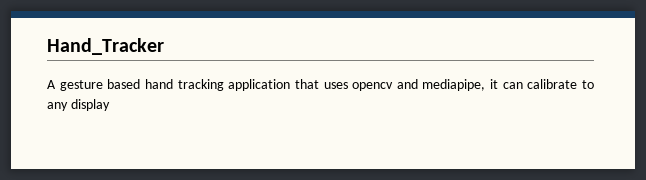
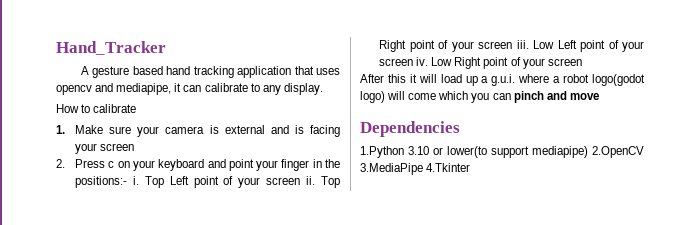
[70,99,110,111] display -> [283,83,323,95] [56,104,137,113] [56,125,340,137] [75,143,135,154] [56,159,340,171] [75,176,340,188] [379,40,644,52] [379,57,582,69] [360,74,645,86] [360,91,599,103] [360,121,460,137] [360,146,644,158] [360,163,471,175] display. // How to calibrate // 1. Make sure your camera is external and is facing your screen // 2. Press c on your keyboard and point your finger in the positions:- i. Top Left point of your screen ii. Top Right point of your screen iii. Low Left point of your screen iv. Low Right point of your screen // After this it will load up a g.u.i. where a robot logo(godot logo) will come which you can pinch and move // Dependencies // 1.Python 3.10 or lower(to support mediapipe) 2.OpenCV 3.MediaPipe 4.Tkinter

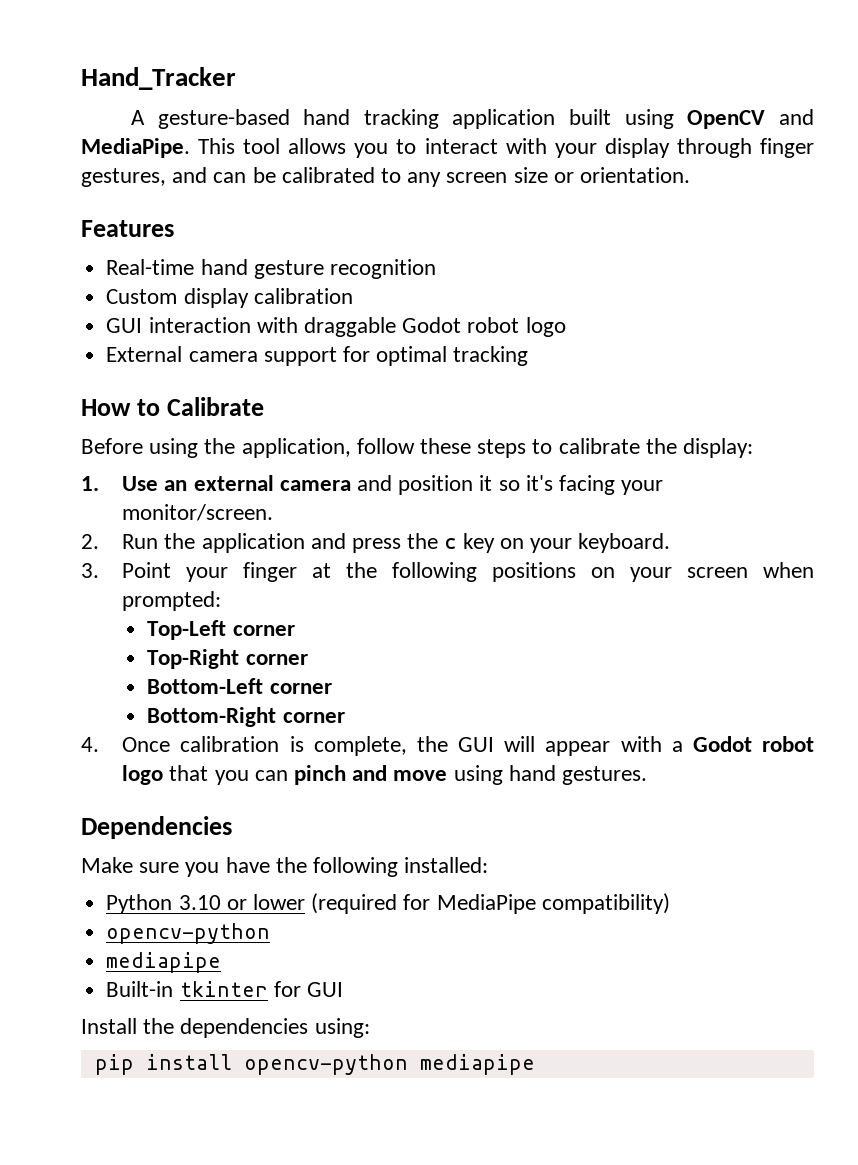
[92,66,163,78] gesture based -> [157,109,290,129] gesture-based
[294,66,341,75] [56,83,323,95] [56,104,79,113] that uses opencv and mediapipe, it can calibrate to any display. // How -> [569,109,815,129] [81,138,814,158] [81,167,691,187] [81,220,174,237] [106,259,436,279] [106,288,353,308] [106,317,566,337] [106,346,529,366] [81,397,264,416] [81,438,527,458] built using OpenCV and MediaPipe. This tool allows you to interact with your display through finger gestures, and can be calibrated to any screen size or orientation. // Features // Real-time hand gesture recognition // Custom display calibration // GUI interaction with draggable Godot robot logo // External camera support for optimal tracking // How to Calibrate // Before using the application, follow these steps
(137, 108) none -> [645,438,754,458] the display:
[75,125,304,137] Make sure your camera is external and is -> [122,475,553,495] Use an external camera and position it so it's
[100,143,135,151] screen -> [122,504,274,521] monitor/screen.
[75,159,340,171] [75,176,340,188] [379,40,644,52] [379,57,582,69] [360,74,645,86] [360,91,469,103] Press c on your keyboard and point your finger in the positions:- i. Top Left point of your screen ii. Top Right point of your screen iii. Low Left point of your screen iv. Low Right point of your screen // After this it will load up a g.u.i. where a robot logo(godot logo) will come which -> [122,533,671,553] [81,562,814,582] [122,591,222,611] [147,620,295,640] [147,649,308,669] [147,678,332,694] [147,707,345,727] [81,736,815,756] [122,765,209,785] Run the application and press the c key on your keyboard. // 3. Point your finger at the following positions on your screen when prompted: // Top-Left corner // Top-Right corner // Bottom-Left corner // Bottom-Right corner // 4. Once calibration is complete, the GUI will appear with a Godot robot logo that
[360,121,460,137] [360,146,644,158] [360,163,471,175] // Dependencies // 1.Python 3.10 or lower(to support mediapipe) 2.OpenCV 3.MediaPipe 4.Tkinter -> [453,765,648,785] [81,816,232,839] [81,857,489,877] [106,893,670,914] [106,923,271,944] [106,952,222,973] [106,981,343,997] [81,1018,370,1038] [94,1054,535,1075] using hand gestures. // Dependencies // Make sure you have the following installed: // Python 3.10 or lower (required for MediaPipe compatibility) // opencv-python // mediapipe // Built-in tkinter for GUI // Install the dependencies using: // pip install opencv-python mediapipe

